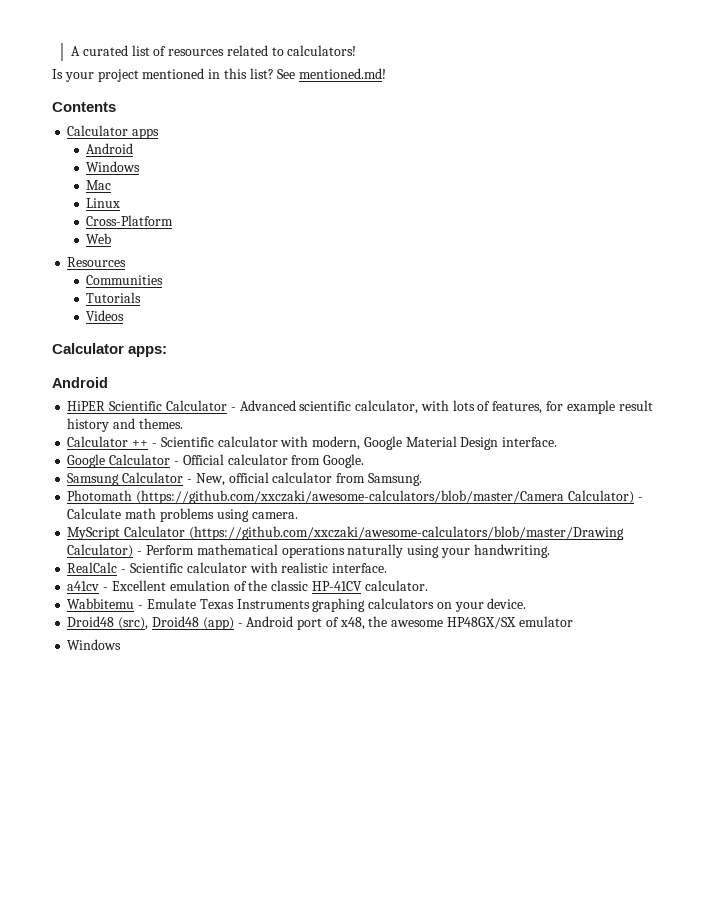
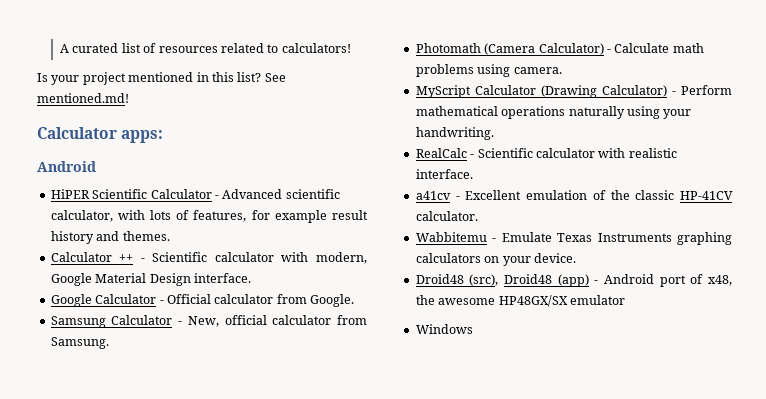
[52,102,116,112] [67,125,160,139] [86,143,134,154] [86,161,141,172] [86,180,112,190] [86,198,121,208] [86,215,174,226] [86,233,112,244] [67,257,127,267] [86,275,164,285] [86,292,142,303] [86,310,125,321] // Contents // Calculator apps // Android // Windows // Mac // Linux // Cross-Platform // Web // Resources // Communities // Tutorials // Videos -> (129, 98) none
[136,490,565,504] (https://github.com/xxczaki/awesome-calculators/blob/master/Camera -> [484,43,536,55] (Camera
[188,526,624,540] (https://github.com/xxczaki/awesome-calculators/blob/master/Drawing -> [540,85,597,98] (Drawing

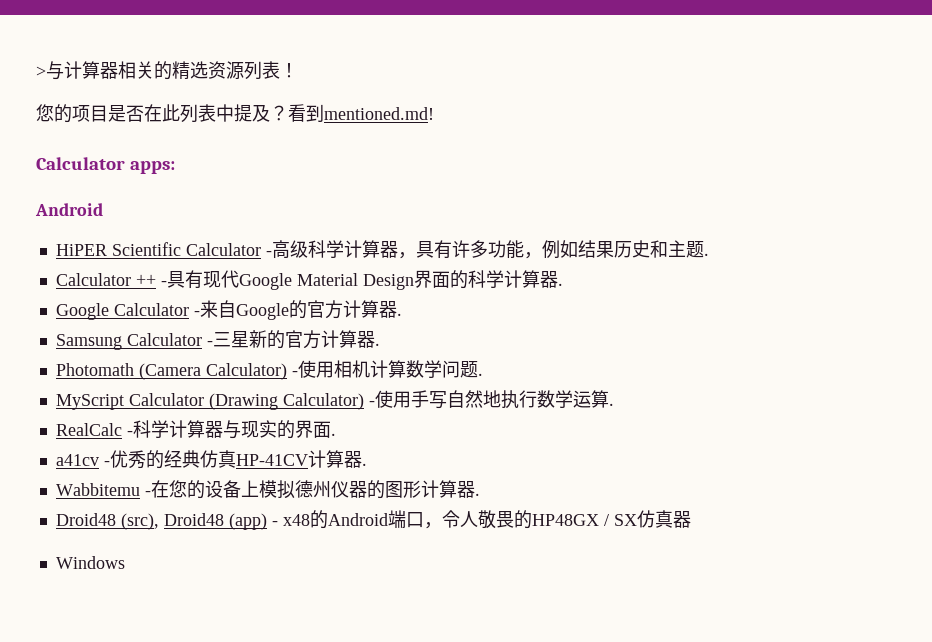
[60,43,351,53] [37,72,286,85] A curated list of resources related to calculators! // Is your project mentioned in this list? See -> [36,61,298,80] [36,104,324,123] >与计算器相关的精选资源列表！ // 您的项目是否在此列表中提及？看到
[222,189,340,199] [50,210,368,223] [50,231,170,244] [50,252,367,264] [50,273,251,286] [50,294,354,307] [50,315,367,328] [50,337,109,349] [415,43,704,55] [415,64,562,77] Advanced scientific calculator, with lots of features, for example result history and themes. // Calculator ++ - Scientific calculator with modern, Google Material Design interface. // Google Calculator - Official calculator from Google. // Samsung Calculator - New, official calculator from Samsung. // Photomath (Camera Calculator) - Calculate math problems using camera. -> [271,240,709,259] [55,270,563,290] [55,300,402,320] [55,330,380,350] [55,360,483,380] 高级科学计算器，具有许多功能，例如结果历史和主题. // Calculator ++ -具有现代Google Material Design界面的科学计算器. // Google Calculator -来自Google的官方计算器. // Samsung Calculator -三星新的官方计算器. // Photomath (Camera Calculator) -使用相机计算数学问题.
[681,85,732,95] [415,106,692,119] [415,127,494,140] [415,148,677,158] [415,169,473,179] [415,190,733,200] [415,211,478,221] [415,232,732,245] [415,253,576,266] Perform mathematical operations naturally using your handwriting. // RealCalc - Scientific calculator with realistic interface. // a41cv - Excellent emulation of the classic HP-41CV calculator. // Wabbitemu - Emulate Texas Instruments graphing calculators on your device. -> [374,390,614,409] [55,420,336,439] [55,450,367,469] [55,480,480,499] 使用手写自然地执行数学运算. // RealCalc -科学计算器与现实的界面. // a41cv -优秀的经典仿真HP-41CV计算器. // Wabbitemu -在您的设备上模拟德州仪器的图形计算器.
[604,274,732,287] [415,295,625,307] Android port of x48, the awesome HP48GX/SX emulator -> [282,510,691,529] x48的Android端口，令人敬畏的HP48GX / SX仿真器

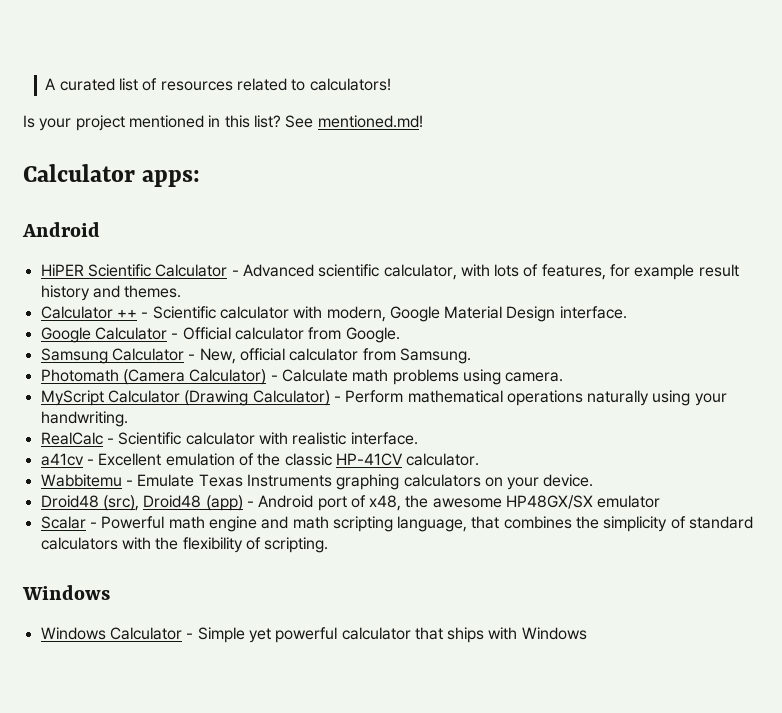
[36,61,298,80] [36,104,324,123] >与计算器相关的精选资源列表！ // 您的项目是否在此列表中提及？看到 -> [45,78,391,91] [23,115,314,131] A curated list of resources related to calculators! // Is your project mentioned in this list? See
[271,240,709,259] [55,270,563,290] [55,300,402,320] [55,330,380,350] [55,360,483,380] 高级科学计算器，具有许多功能，例如结果历史和主题. // Calculator ++ -具有现代Google Material Design界面的科学计算器. // Google Calculator -来自Google的官方计算器. // Samsung Calculator -三星新的官方计算器. // Photomath (Camera Calculator) -使用相机计算数学问题. -> [242,264,739,280] [40,285,182,301] [40,306,627,322] [40,327,400,343] [40,348,471,364] [40,369,564,385] Advanced scientific calculator, with lots of features, for example result history and themes. // Calculator ++ - Scientific calculator with modern, Google Material Design interface. // Google Calculator - Official calculator from Google. // Samsung Calculator - New, official calculator from Samsung. // Photomath (Camera Calculator) - Calculate math problems using camera.
[374,390,614,409] [55,420,336,439] [55,450,367,469] [55,480,480,499] 使用手写自然地执行数学运算. // RealCalc -科学计算器与现实的界面. // a41cv -优秀的经典仿真HP-41CV计算器. // Wabbitemu -在您的设备上模拟德州仪器的图形计算器. -> [345,390,727,406] [40,411,128,427] [40,432,418,445] [40,453,480,466] [40,474,594,490] Perform mathematical operations naturally using your handwriting. // RealCalc - Scientific calculator with realistic interface. // a41cv - Excellent emulation of the classic HP-41CV calculator. // Wabbitemu - Emulate Texas Instruments graphing calculators on your device.
[282,510,691,529] x48的Android端口，令人敬畏的HP48GX / SX仿真器 // -> [258,495,661,511] [40,516,754,532] [40,537,329,553] [22,585,110,600] [40,627,518,643] Android port of x48, the awesome HP48GX/SX emulator // Scalar - Powerful math engine and math scripting language, that combines the simplicity of standard calculators with the flexibility of scripting. // Windows // Windows Calculator - Simple yet powerful calculator that ships with

